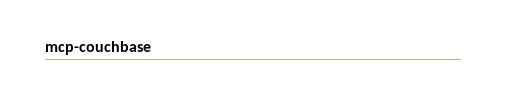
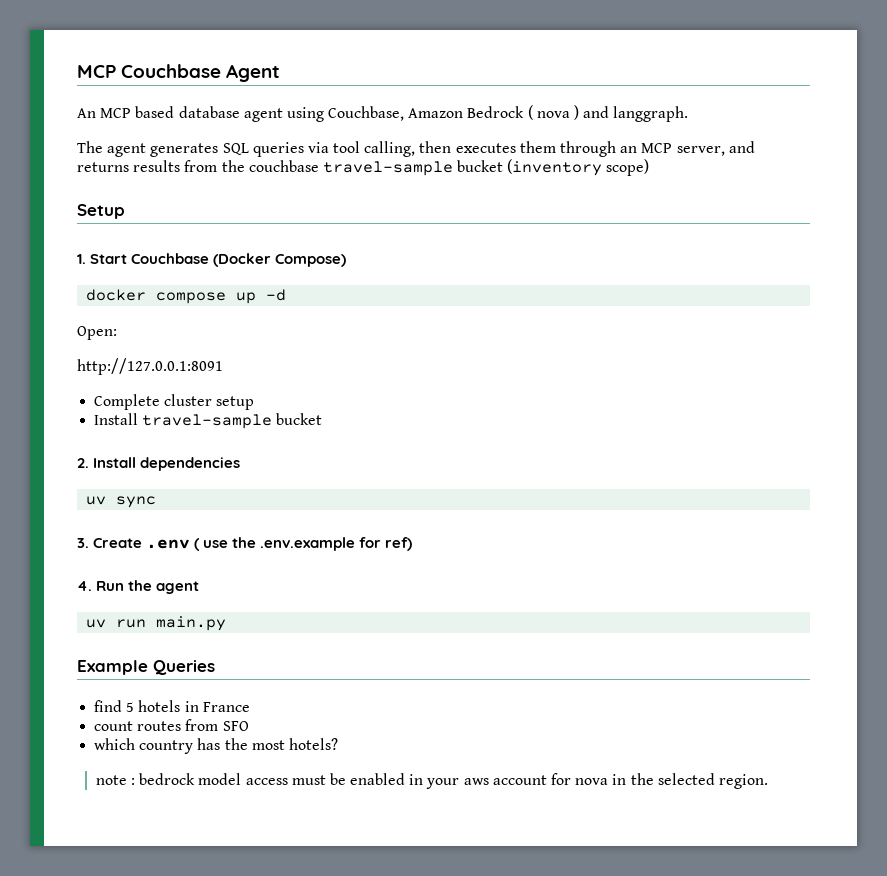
[45,41,151,55] mcp-couchbase -> [77,64,281,82] [77,105,689,122] [77,141,755,157] [77,159,650,176] [77,204,125,219] [77,253,347,267] [86,289,287,304] [77,326,117,340] [77,358,223,375] [94,394,255,410] [94,413,323,429] [77,457,241,471] [86,496,157,508] [77,537,413,551] [77,580,200,594] [86,616,227,631] [77,660,215,675] [94,700,250,712] [94,719,249,731] [94,738,338,754] [95,773,768,789] MCP Couchbase Agent // An MCP based database agent using Couchbase, Amazon Bedrock ( nova ) and langgraph. // The agent generates SQL queries via tool calling, then executes them through an MCP server, and returns results from the couchbase travel-sample bucket (inventory scope) // Setup // 1. Start Couchbase (Docker Compose) // docker compose up -d // Open: // http://127.0.0.1:8091 // Complete cluster setup // Install travel-sample bucket // 2. Install dependencies // uv sync // 3. Create .env ( use the .env.example for ref) // 4. Run the agent // uv run main.py // Example Queries // find 5 hotels in France // count routes from SFO // which country has the most hotels? // note : bedrock model access must be enabled in your aws account for nova in the selected region.

